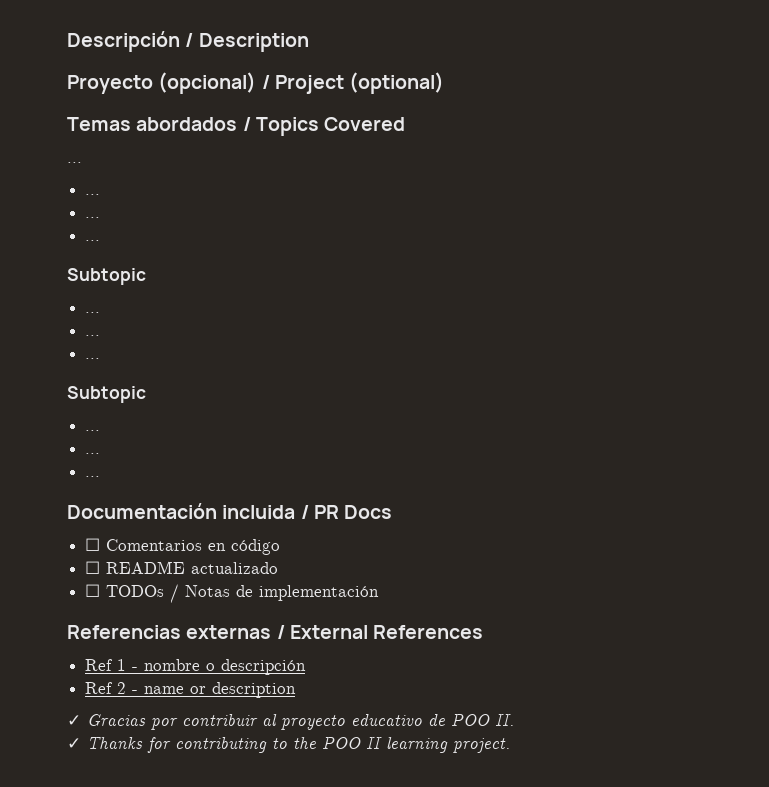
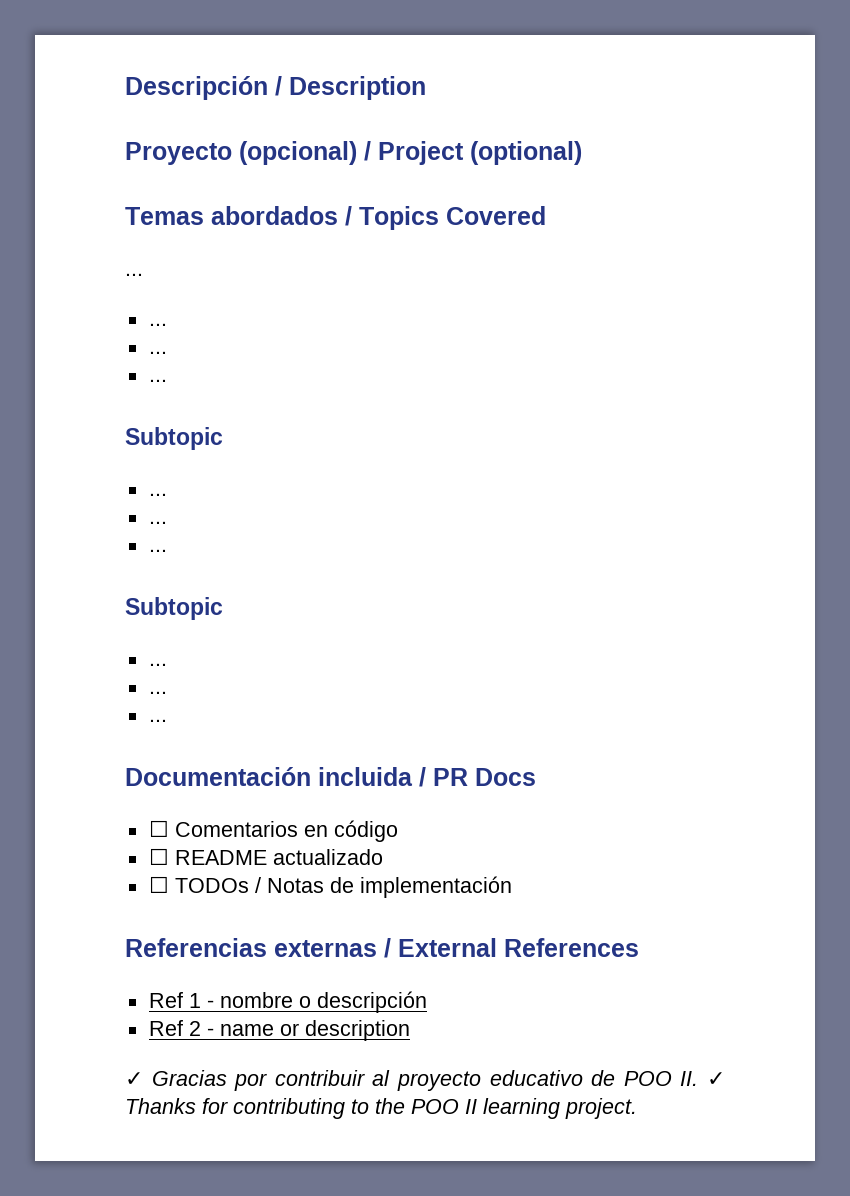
(514, 720) // -> (699, 1078) none

